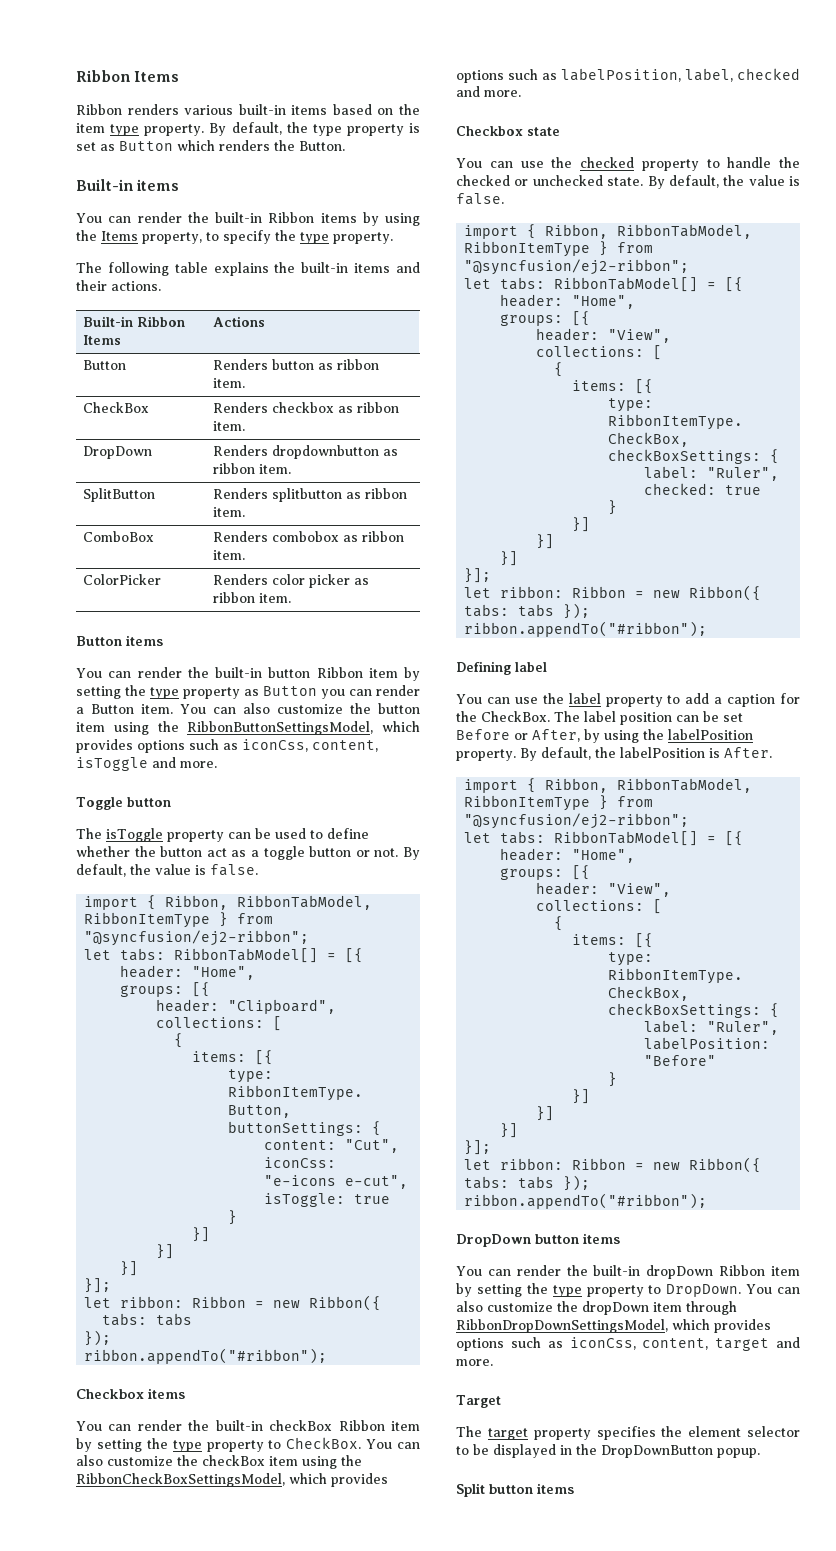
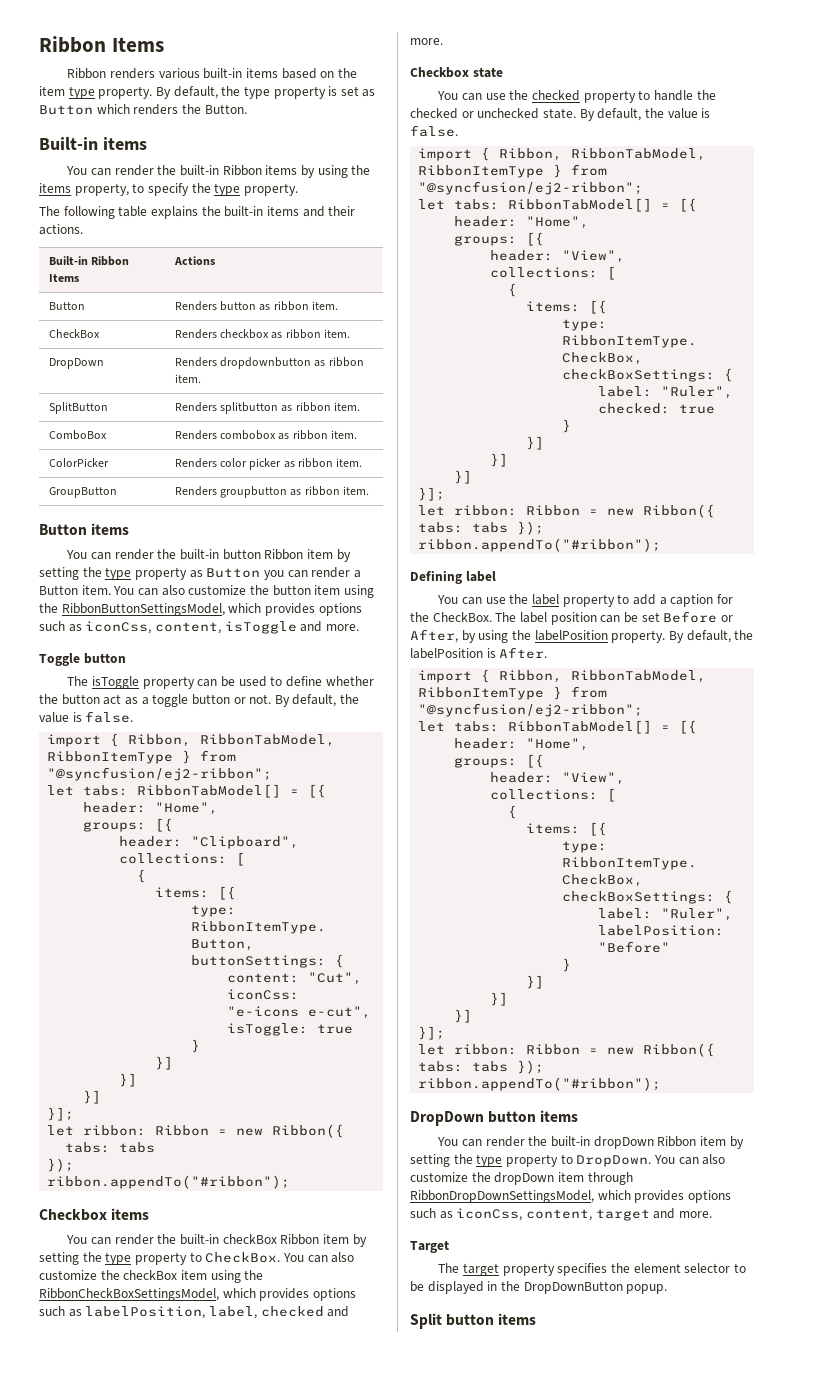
[101,231,138,241] Items -> [39,183,71,193] items
(291, 598) none -> [48,487,117,498] [174,486,369,498] // GroupButton | Renders groupbutton as ribbon item.

